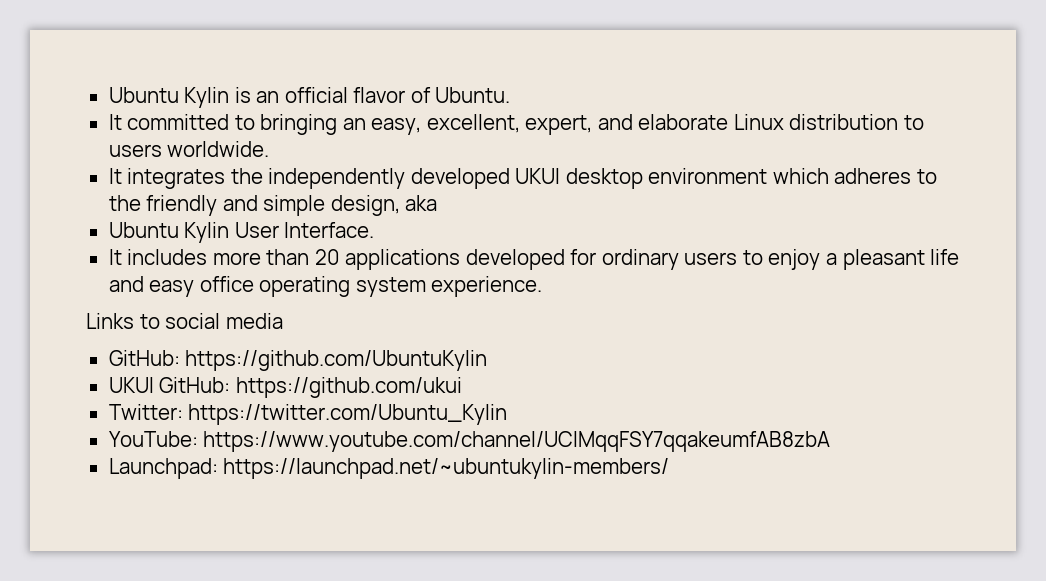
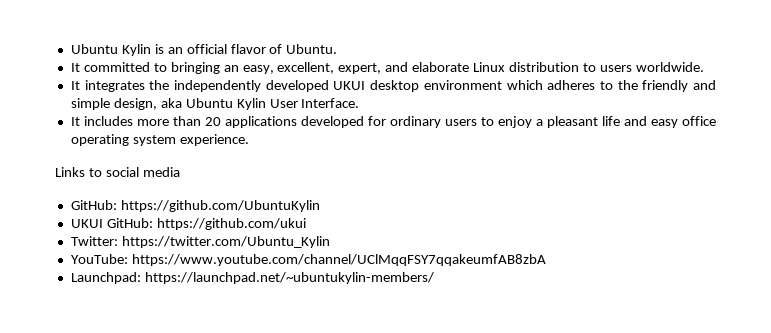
(438, 203) // -> (182, 103) none

